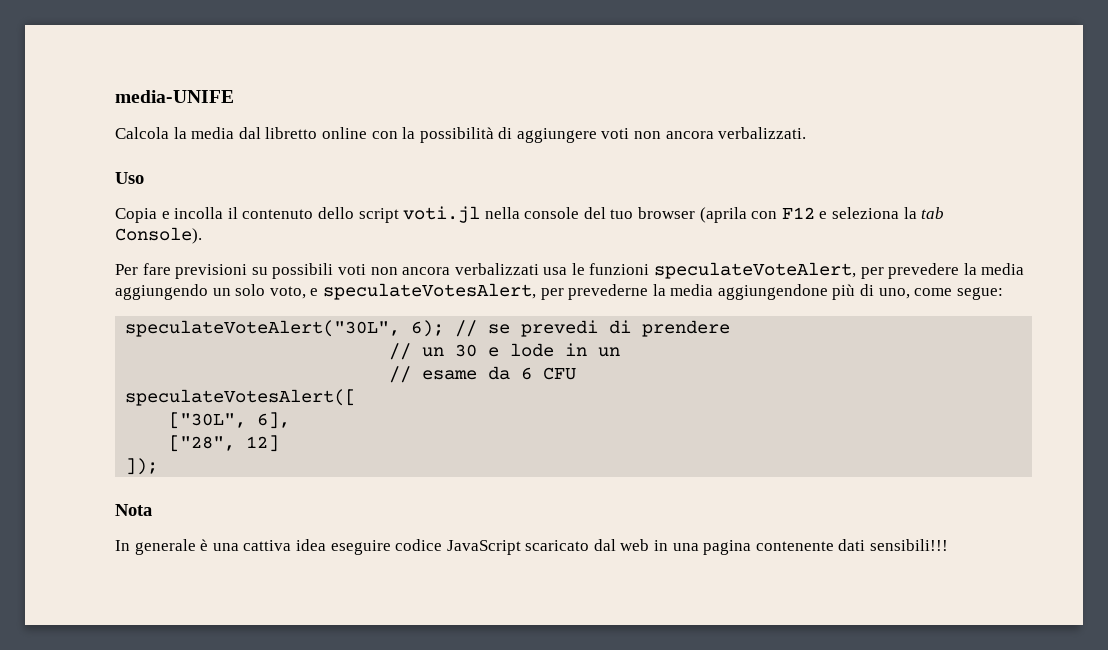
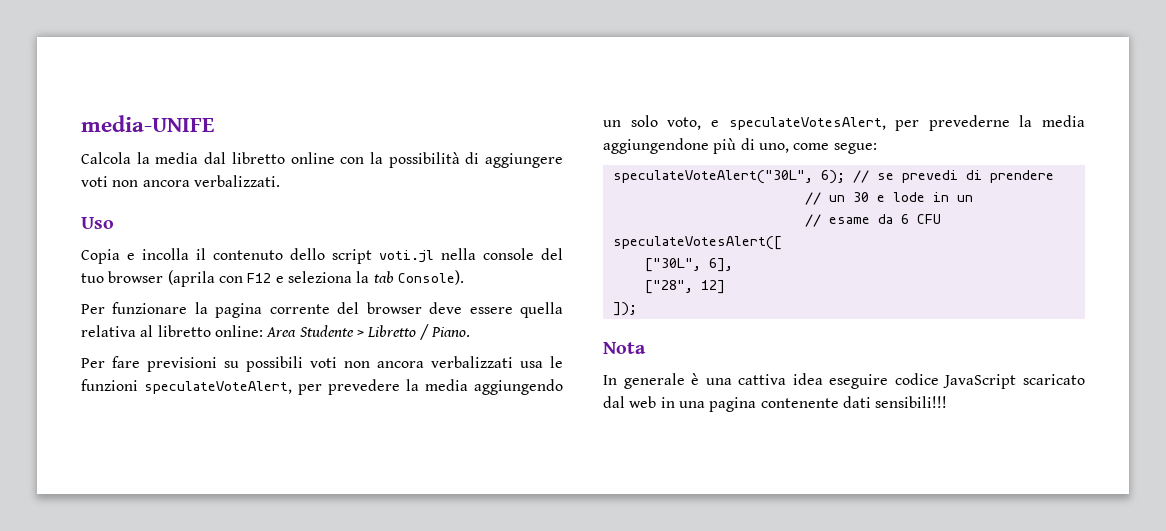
(202, 235) none -> [81,302,563,318] [81,324,470,340] // Per funzionare la pagina corrente del browser deve essere quella relativa al libretto online: Area Studente > Libretto / Piano.

